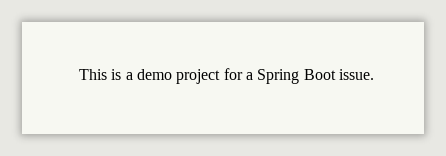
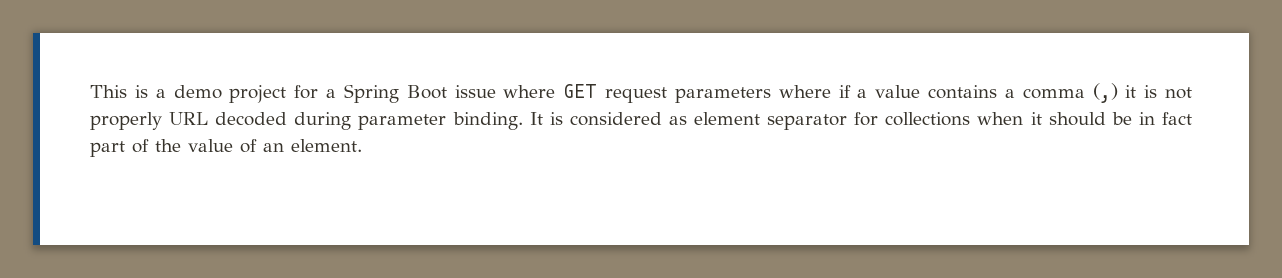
[338,69,374,80] issue. -> [454,83,1193,103] [90,112,1192,130] [90,139,362,157] issue where GET request parameters where if a value contains a comma (,) it is not properly URL decoded during parameter binding. It is considered as element separator for collections when it should be in fact part of the value of an element.

